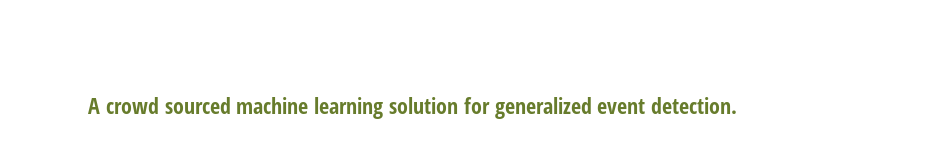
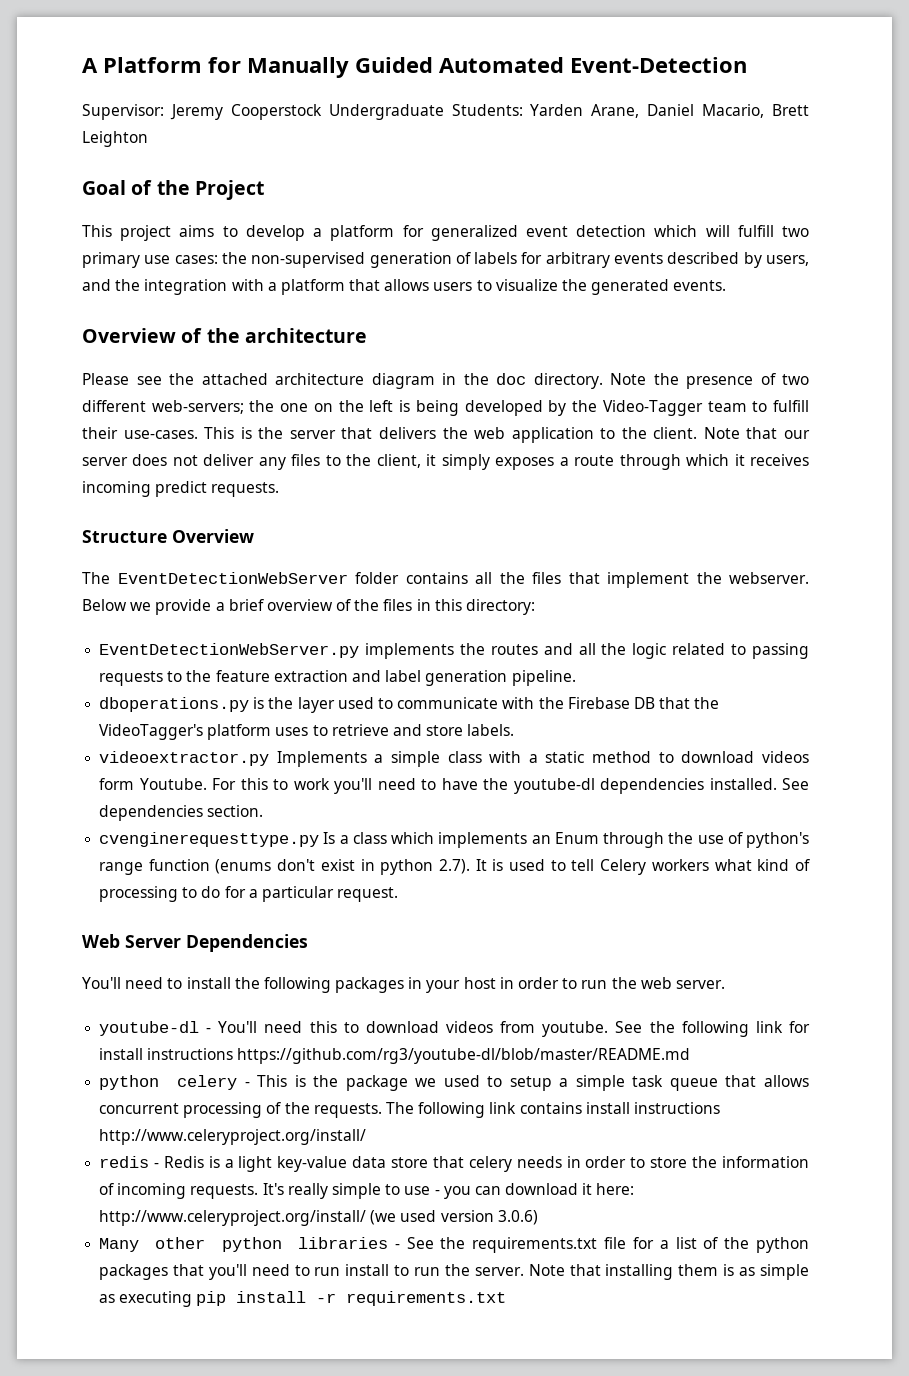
[105,97,738,119] crowd sourced machine learning solution for generalized event detection. -> [103,57,747,78] [82,104,810,120] [82,131,148,147] [82,180,264,200] [82,225,809,241] [82,252,809,268] [82,279,727,295] [82,328,367,343] [82,373,809,389] [82,400,810,416] [82,427,810,443] [82,454,810,470] [82,481,280,497] [82,529,254,543] [82,572,809,588] [82,599,536,615] [99,643,809,659] [99,670,576,686] [99,697,720,713] [99,724,515,740] [99,751,809,767] [99,778,810,794] [99,805,264,821] [99,832,809,848] [99,859,811,875] [99,886,399,902] [82,934,308,952] [82,977,725,993] [99,1021,811,1037] [99,1048,691,1064] [99,1075,810,1091] [99,1102,720,1118] [99,1129,367,1145] [99,1156,809,1172] [99,1183,635,1199] [99,1210,538,1226] [99,1237,809,1253] [99,1264,809,1280] [99,1291,507,1307] Platform for Manually Guided Automated Event-Detection // Supervisor: Jeremy Cooperstock Undergraduate Students: Yarden Arane, Daniel Macario, Brett Leighton // Goal of the Project // This project aims to develop a platform for generalized event detection which will fulfill two primary use cases: the non-supervised generation of labels for arbitrary events described by users, and the integration with a platform that allows users to visualize the generated events. // Overview of the architecture // Please see the attached architecture diagram in the doc directory. Note the presence of two different web-servers; the one on the left is being developed by the Video-Tagger team to fulfill their use-cases. This is the server that delivers the web application to the client. Note that our server does not deliver any files to the client, it simply exposes a route through which it receives incoming predict requests. // Structure Overview // The EventDetectionWebServer folder contains all the files that implement the webserver. Below we provide a brief overview of the files in this directory: // EventDetectionWebServer.py implements the routes and all the logic related to passing requests to the feature extraction and label generation pipeline. // dboperations.py is the layer used to communicate with the Firebase DB that the VideoTagger's platform uses to retrieve and store labels. // videoextractor.py Implements a simple class with a static method to download videos form Youtube. For this to work you'll need to have the youtube-dl dependencies installed. See dependencies section. // cvenginerequesttype.py Is a class which implements an Enum through the use of python's range function (enums don't exist in python 2.7). It is used to tell Celery workers what kind of processing to do for a particular request. // Web Server Dependencies // You'll need to install the following packages in your host in order to run the web server. // youtube-dl - You'll need this to download videos from youtube. See the following link for install instructions https://github.com/rg3/youtube-dl/blob/master/README.md // python celery - This is the package we used to setup a simple task queue that allows concurrent processing of the requests. The following link contains install instructions http://www.celeryproject.org/install/ // redis - Redis is a light key-value data store that celery needs in order to store the information of incoming requests. It's really simple to use - you can download it here: http://www.celeryproject.org/install/ (we used version 3.0.6) // Many other python libraries - See the requirements.txt file for a list of the python packages that you'll need to run install to run the server. Note that installing them is as simple as executing pip install -r requirements.txt

